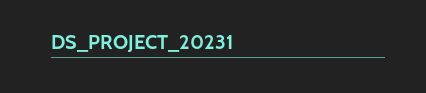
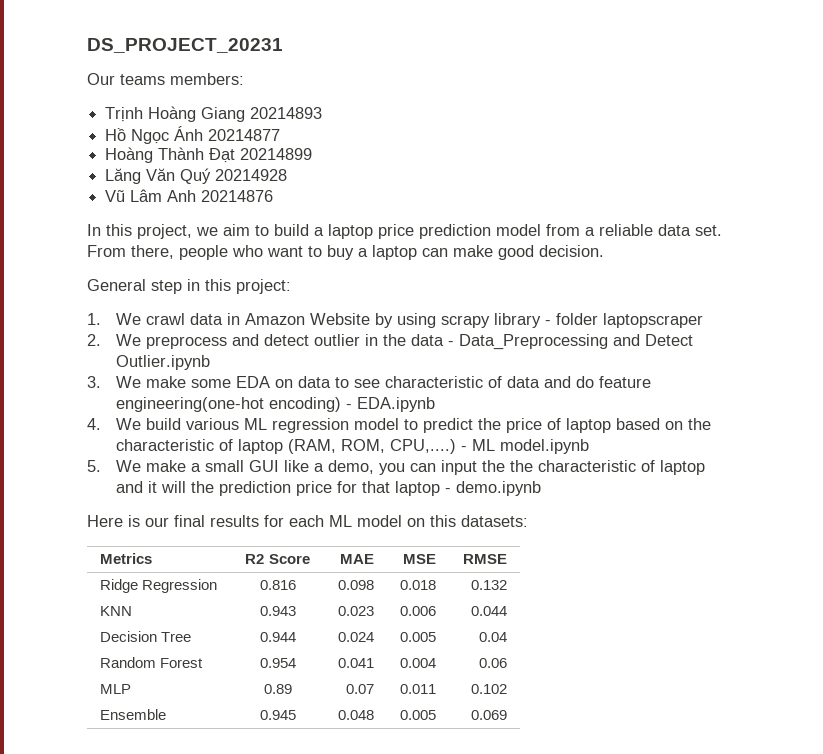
(233, 43) none -> [87,73,244,85] [105,106,323,122] [105,126,281,144] [105,147,313,163] [105,168,288,184] [105,189,274,202] [87,224,722,239] [87,245,604,260] [87,279,291,294] [87,313,703,328] [87,334,693,350] [115,355,210,370] [87,376,651,388] [115,397,435,412] [87,418,711,433] [115,439,589,454] [87,460,705,475] [115,481,541,496] [87,515,528,527] [99,553,152,564] [245,554,310,564] [340,554,375,564] [403,554,437,564] [463,554,508,564] [99,579,217,593] [259,580,296,590] [338,580,375,590] [400,580,437,590] [471,580,508,590] [99,606,132,616] [259,606,296,616] [338,606,375,616] [400,606,437,616] [471,606,508,616] [99,631,191,642] [259,632,296,642] [338,632,375,642] [400,632,437,642] [479,632,508,642] [99,657,203,668] [259,658,296,668] [338,658,375,668] [400,658,437,668] [479,658,508,668] [99,684,131,694] [263,684,292,694] [346,684,375,694] [400,684,437,694] [471,684,508,694] [99,709,166,720] [259,710,296,720] [338,710,375,720] [400,710,437,720] [471,710,508,720] // Our teams members: // Trịnh Hoàng Giang 20214893 // Hồ Ngọc Ánh 20214877 // Hoàng Thành Đạt 20214899 // Lăng Văn Quý 20214928 // Vũ Lâm Anh 20214876 // In this project, we aim to build a laptop price prediction model from a reliable data set. From there, people who want to buy a laptop can make good decision. // General step in this project: // 1. We crawl data in Amazon Website by using scrapy library - folder laptopscraper // 2. We preprocess and detect outlier in the data - Data_Preprocessing and Detect Outlier.ipynb // 3. We make some EDA on data to see characteristic of data and do feature engineering(one-hot encoding) - EDA.ipynb // 4. We build various ML regression model to predict the price of laptop based on the characteristic of laptop (RAM, ROM, CPU,....) - ML model.ipynb // 5. We make a small GUI like a demo, you can input the the characteristic of laptop and it will the prediction price for that laptop - demo.ipynb // Here is our final results for each ML model on this datasets: // Metrics | R2 Score | MAE | MSE | RMSE // Ridge Regression | 0.816 | 0.098 | 0.018 | 0.132 // KNN | 0.943 | 0.023 | 0.006 | 0.044 // Decision Tree | 0.944 | 0.024 | 0.005 | 0.04 // Random Forest | 0.954 | 0.041 | 0.004 | 0.06 // MLP | 0.89 | 0.07 | 0.011 | 0.102 // Ensemble | 0.945 | 0.048 | 0.005 | 0.069

